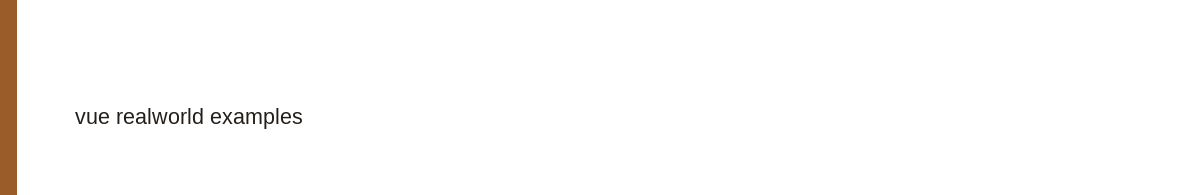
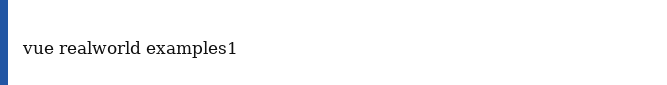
[210,108,303,129] examples -> [146,41,238,58] examples1

